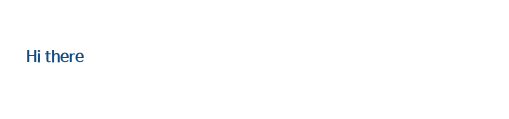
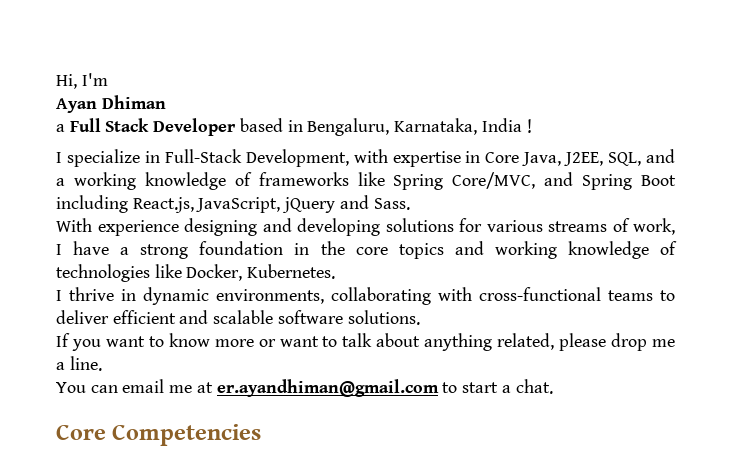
[26,50,85,63] Hi there -> [56,73,108,89] [56,95,166,113] [56,118,532,136] [56,149,675,167] [56,172,676,190] [56,195,410,213] [56,218,675,236] [56,241,677,259] [56,264,336,282] [56,287,675,305] [56,310,420,325] [56,333,675,351] [56,356,102,371] [56,379,553,397] [56,424,262,446] Hi, I'm // Ayan Dhiman // a Full Stack Developer based in Bengaluru, Karnataka, India ! // I specialize in Full-Stack Development, with expertise in Core Java, J2EE, SQL, and a working knowledge of frameworks like Spring Core/MVC, and Spring Boot including React.js, JavaScript, jQuery and Sass. // With experience designing and developing solutions for various streams of work, I have a strong foundation in the core topics and working knowledge of technologies like Docker, Kubernetes. // I thrive in dynamic environments, collaborating with cross-functional teams to deliver efficient and scalable software solutions. // If you want to know more or want to talk about anything related, please drop me a line. // You can email me at er.ayandhiman@gmail.com to start a chat. // Core Competencies

